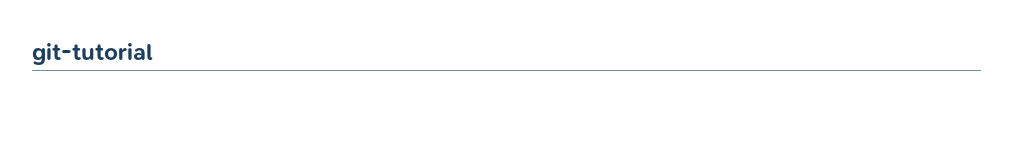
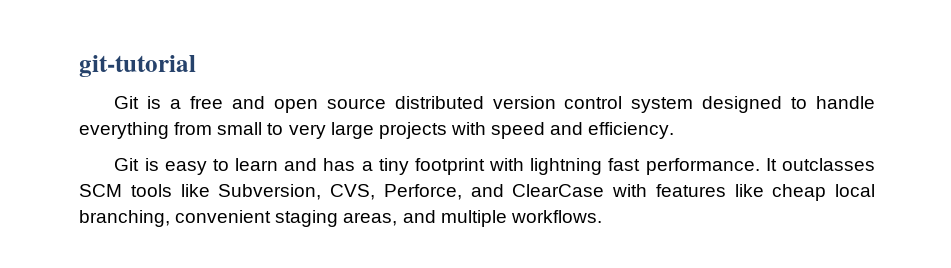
(153, 54) none -> [114,96,876,113] [79,122,675,139] [114,158,875,175] [79,184,875,201] [79,210,602,227] // Git is a free and open source distributed version control system designed to handle everything from small to very large projects with speed and efficiency. // Git is easy to learn and has a tiny footprint with lightning fast performance. It outclasses SCM tools like Subversion, CVS, Perforce, and ClearCase with features like cheap local branching, convenient staging areas, and multiple workflows.

